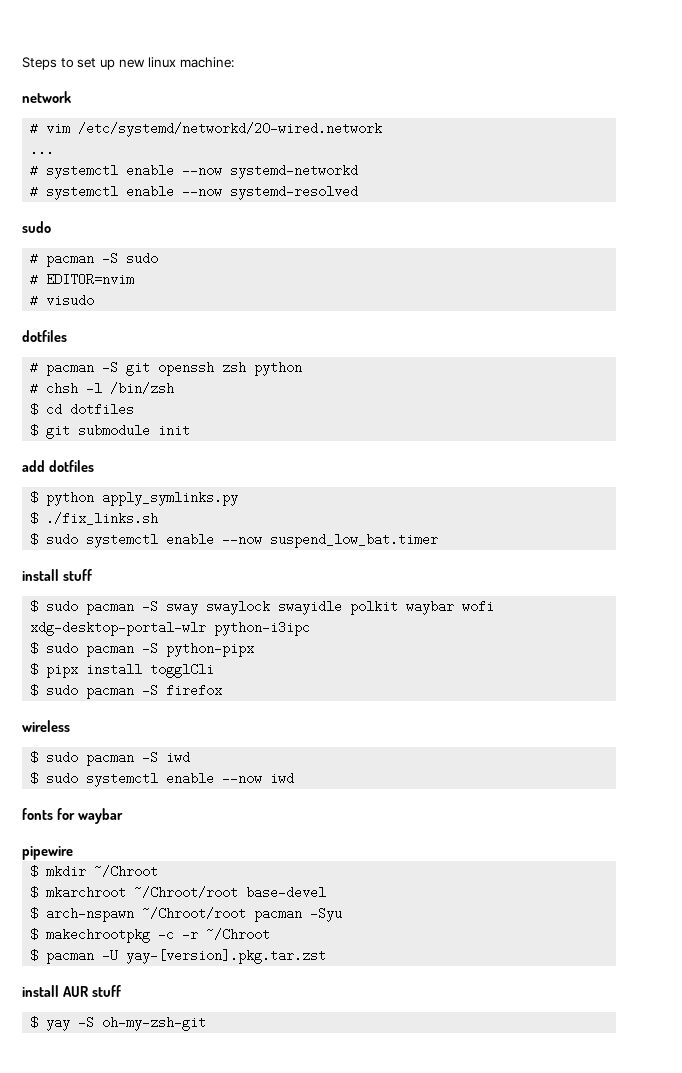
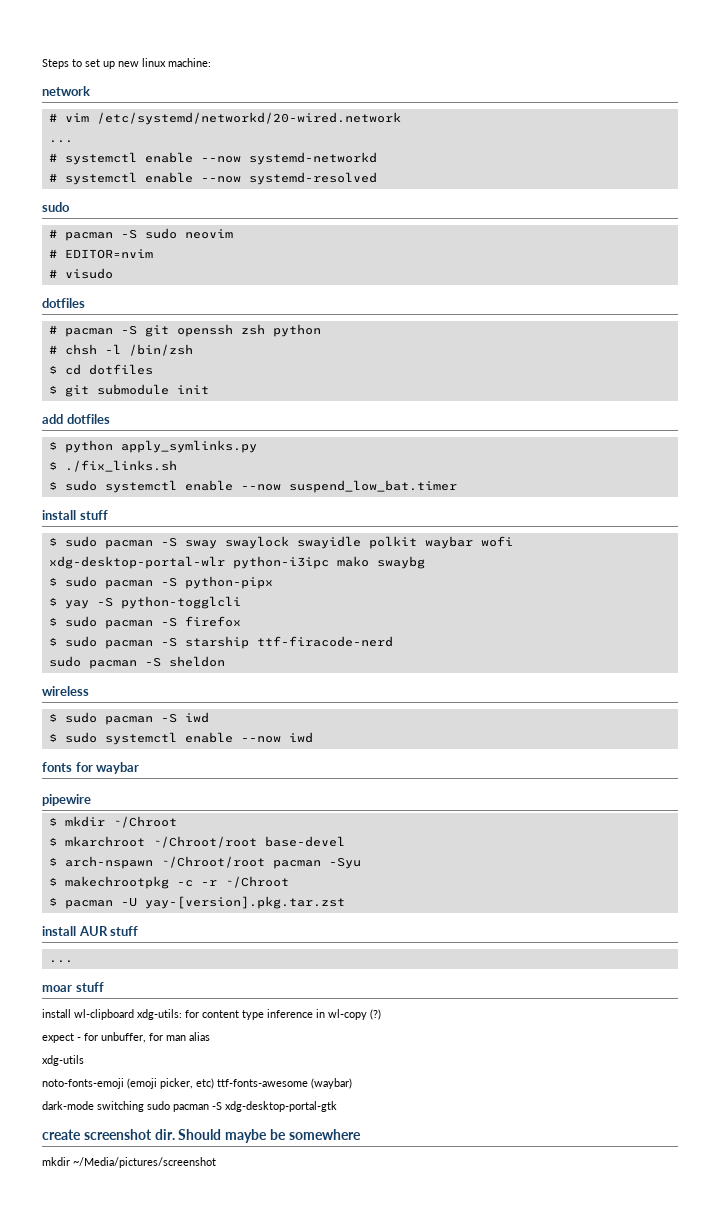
(159, 258) none -> [184,229,233,239] neovim
(311, 628) none -> [336,556,425,569] mako swaybg
[46,663,215,678] pipx install togglCli -> [64,596,241,609] yay -S python-togglcli
(223, 690) none -> [48,636,393,649] [48,656,225,669] // $ sudo pacman -S starship ttf-firacode-nerd // sudo pacman -S sheldon
[30,1016,207,1031] $ yay -S oh-my-zsh-git -> [48,960,73,963] [42,982,104,992] [42,1009,381,1020] [42,1032,210,1043] [42,1055,84,1066] [42,1078,352,1089] [42,1101,337,1112] [42,1129,361,1143] [42,1157,216,1168] ... // moar stuff // install wl-clipboard xdg-utils: for content type inference in wl-copy (?) // expect - for unbuffer, for man alias // xdg-utils // noto-fonts-emoji (emoji picker, etc) ttf-fonts-awesome (waybar) // dark-mode switching sudo pacman -S xdg-desktop-portal-gtk // create screenshot dir. Should maybe be somewhere // mkdir ~/Media/pictures/screenshot

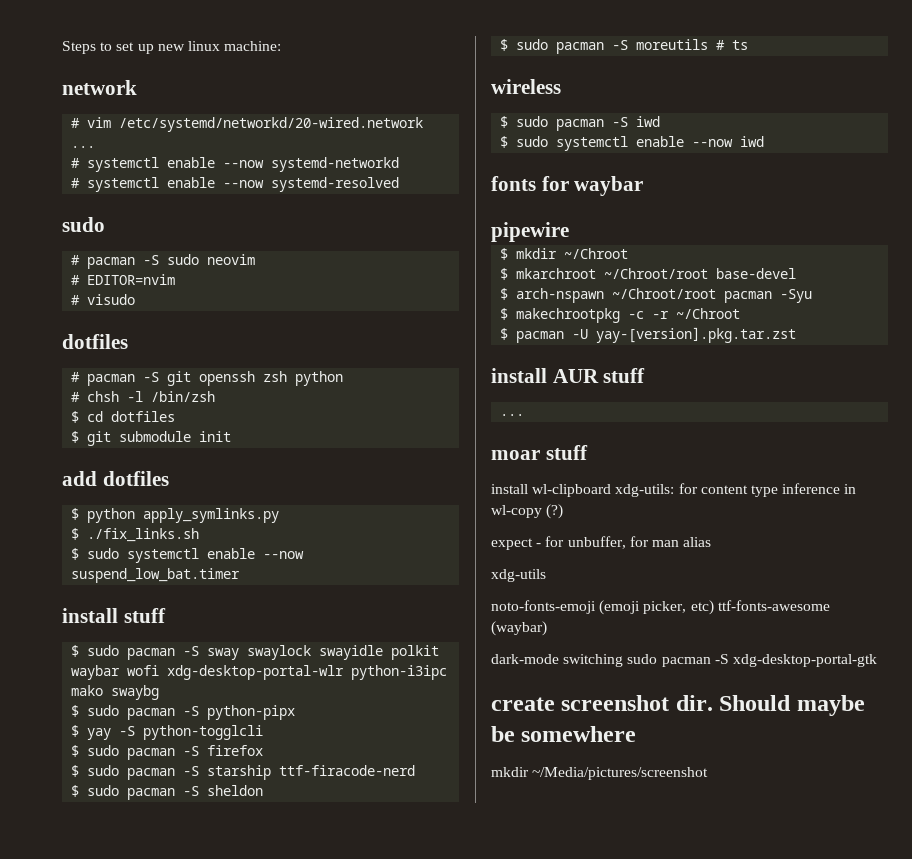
(393, 641) none -> [71,785,80,797] $
(225, 661) none -> [500,39,749,54] // $ sudo pacman -S moreutils # ts

